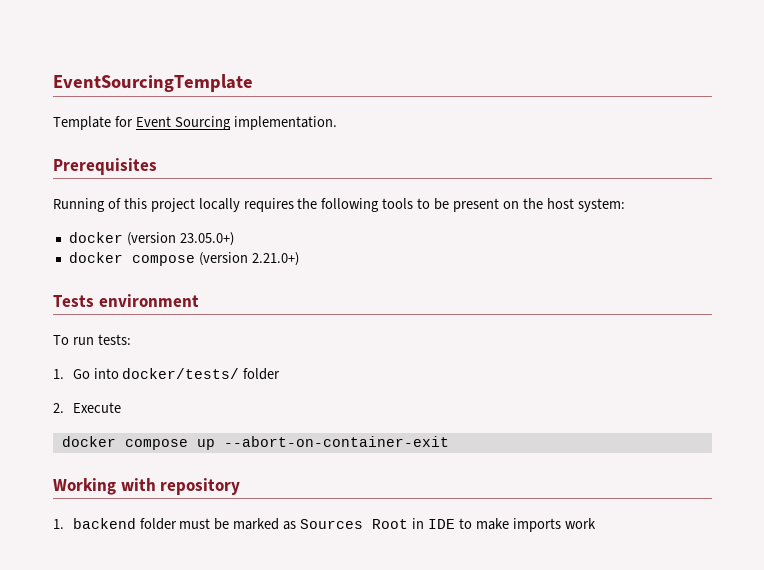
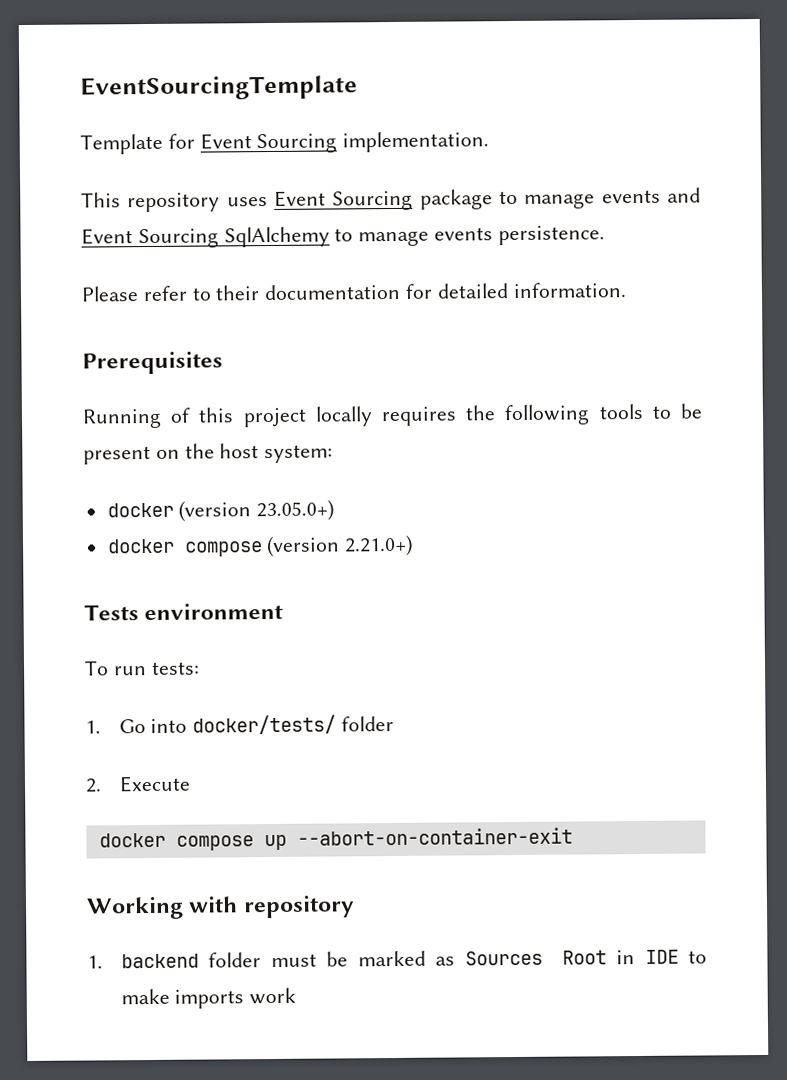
(337, 123) none -> [81,187,701,213] [81,225,605,249] [81,282,627,302] // This repository uses Event Sourcing package to manage events and Event Sourcing SqlAlchemy to manage events persistence. // Please refer to their documentation for detailed information.

